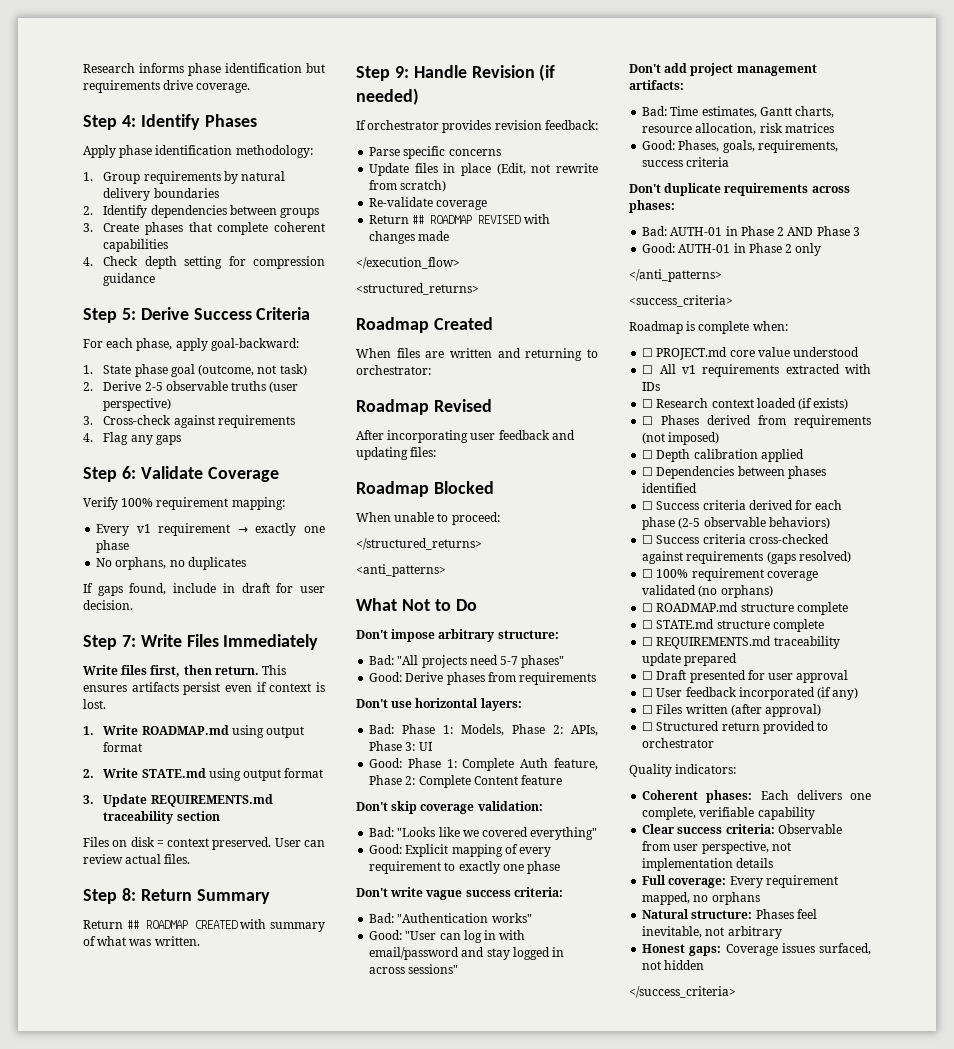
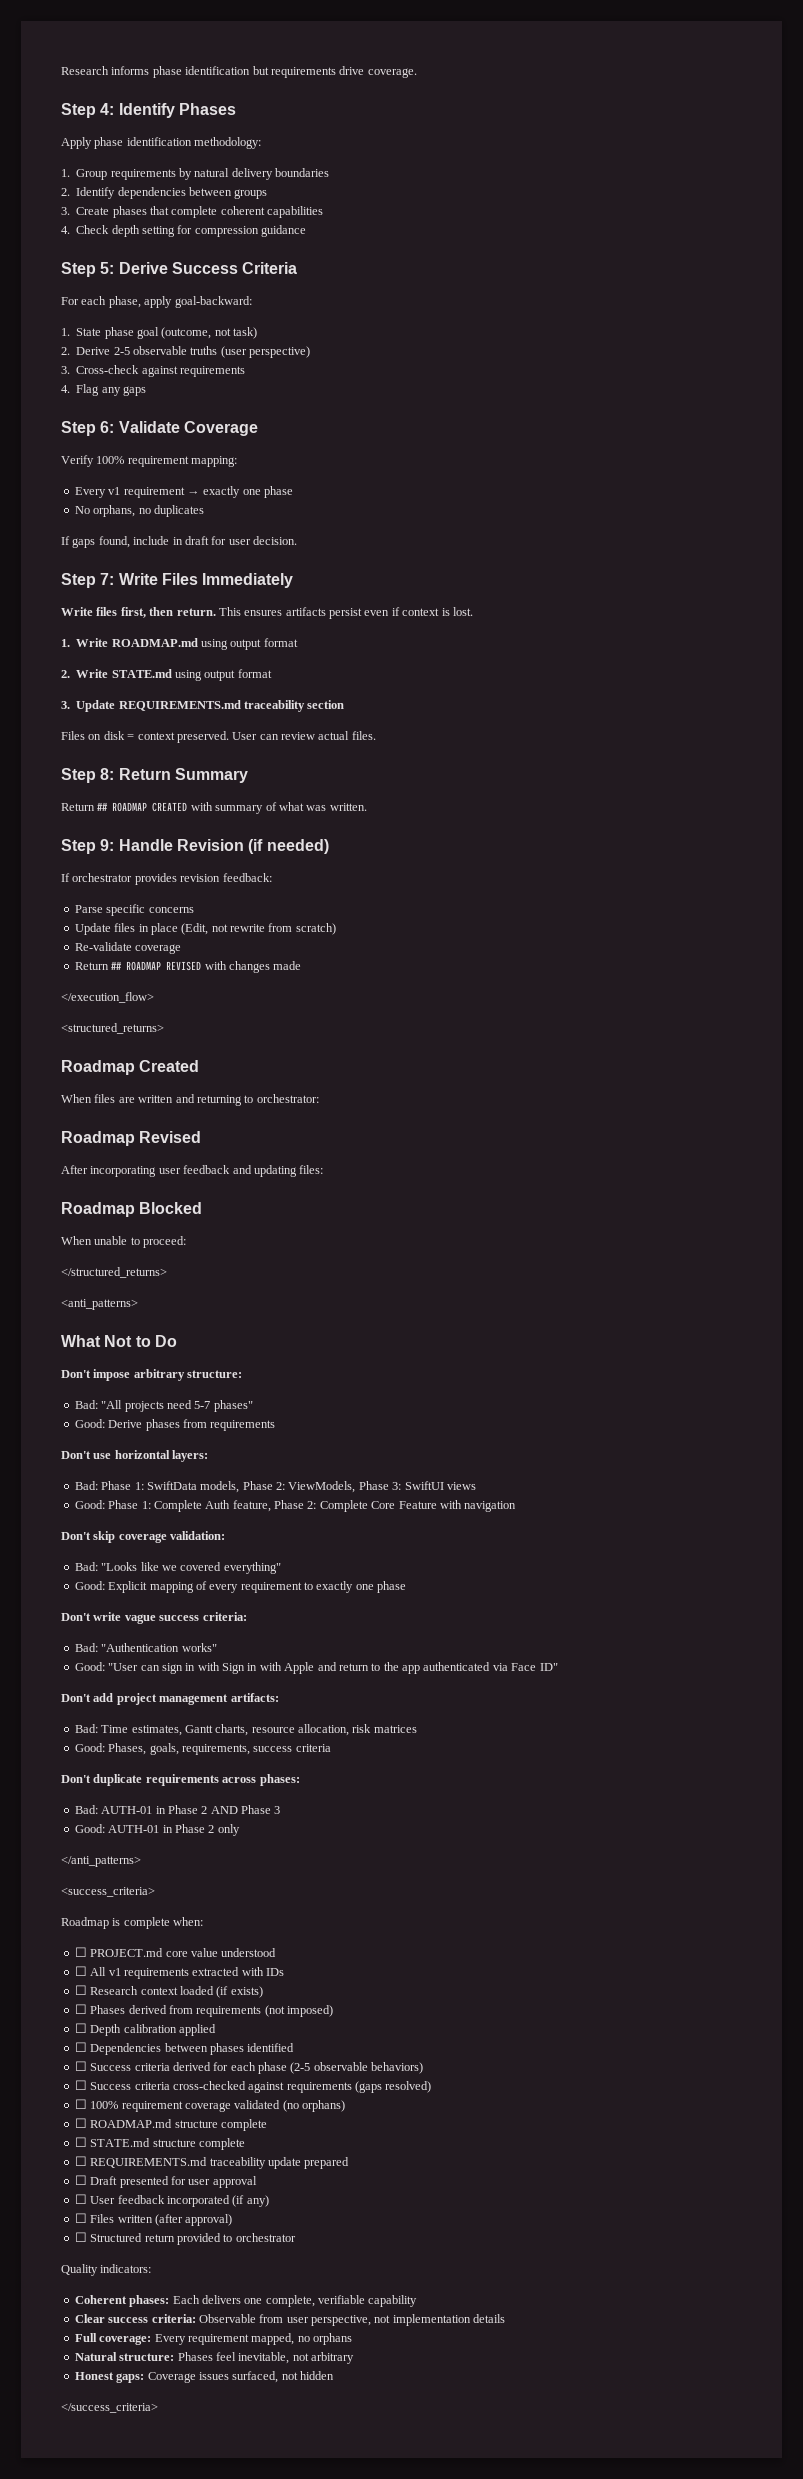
[461,724,598,736] Models, Phase 2: APIs, -> [146,1481,356,1493] SwiftData models, Phase 2: ViewModels,
[418,742,432,751] UI -> [404,1481,476,1490] SwiftUI views
[473,775,563,785] Content feature -> [371,1500,517,1512] Core Feature with navigation
[463,930,526,943] [369,947,565,960] [369,964,459,974] log in with email/password and stay logged in across sessions" -> [161,1662,558,1674] sign in with Sign in with Apple and return to the app authenticated via Face ID"

